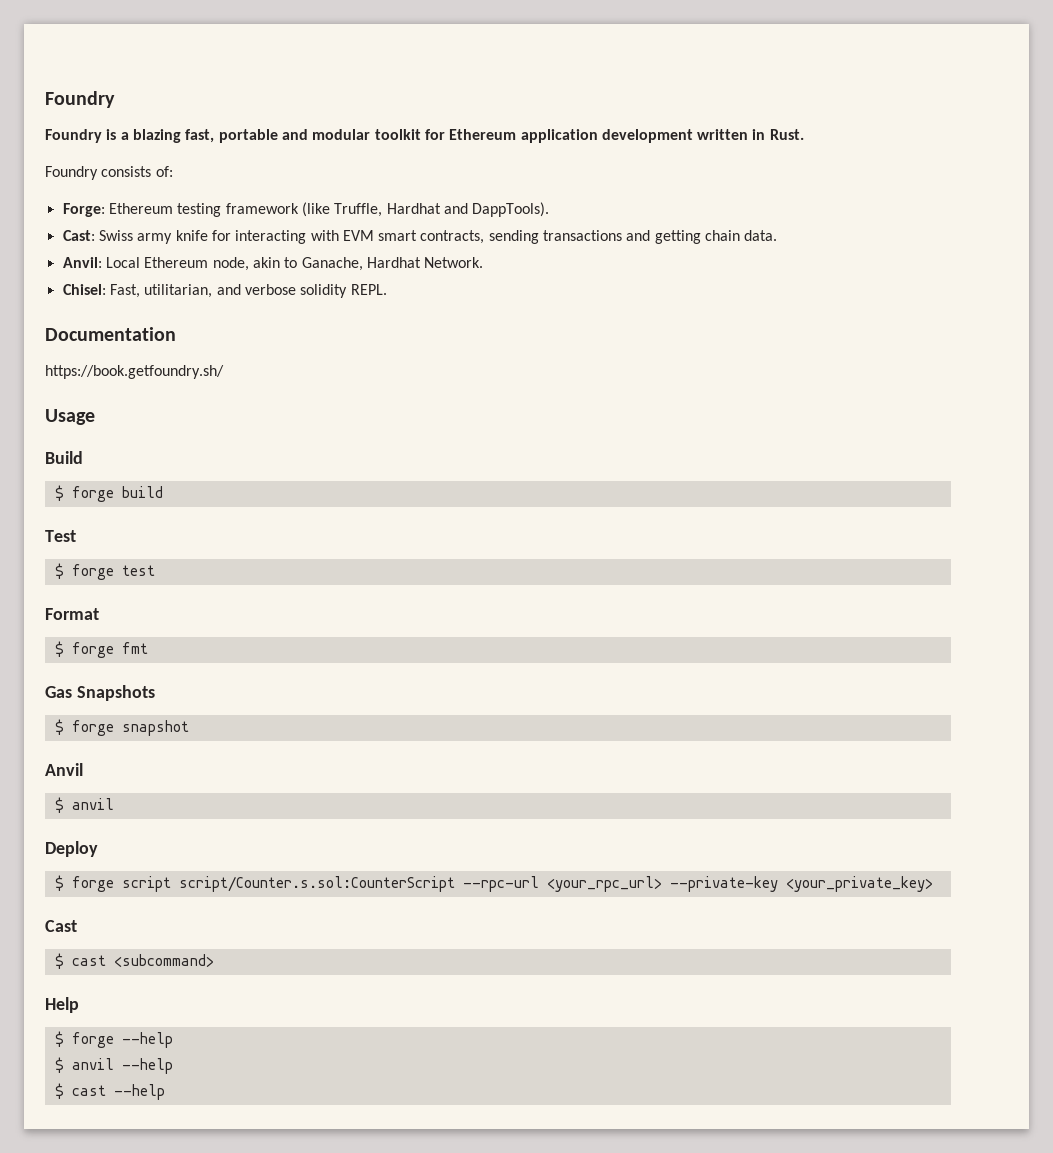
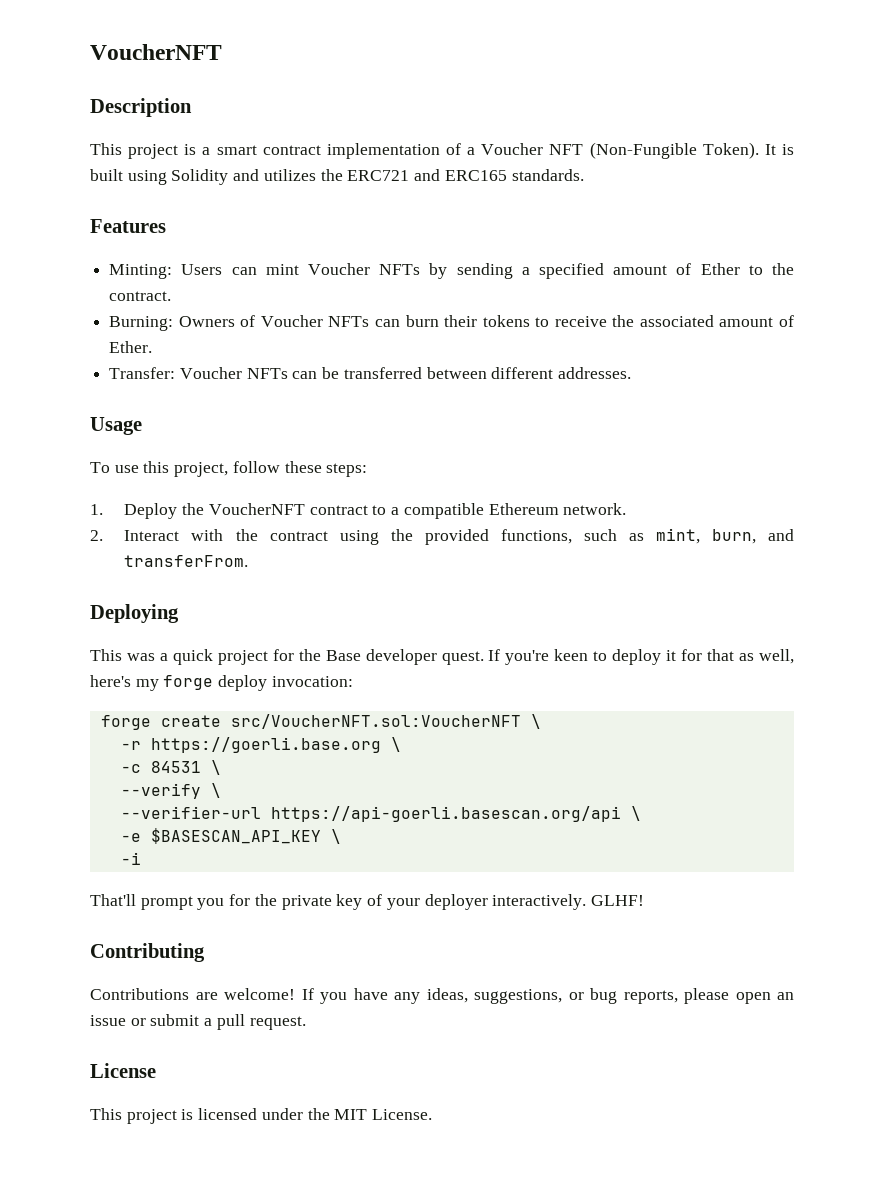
[45,91,115,108] [45,129,804,143] [45,166,173,180] [62,202,550,217] [62,230,778,244] [62,257,484,271] [62,284,387,298] [45,327,176,341] [45,365,224,379] [45,409,95,425] [45,451,83,464] [54,485,163,502] [45,530,76,542] [54,563,155,580] [45,608,99,620] [54,641,148,658] [45,685,155,701] [54,719,189,736] [45,763,83,776] [54,797,114,813] [45,841,98,857] [54,875,933,892] [45,920,77,932] [54,953,214,969] [45,997,79,1013] [54,1031,173,1048] [54,1057,173,1074] [54,1083,165,1100] Foundry // Foundry is a blazing fast, portable and modular toolkit for Ethereum application development written in Rust. // Foundry consists of: // Forge: Ethereum testing framework (like Truffle, Hardhat and DappTools). // Cast: Swiss army knife for interacting with EVM smart contracts, sending transactions and getting chain data. // Anvil: Local Ethereum node, akin to Ganache, Hardhat Network. // Chisel: Fast, utilitarian, and verbose solidity REPL. // Documentation // https://book.getfoundry.sh/ // Usage // Build // $ forge build // Test // $ forge test // Format // $ forge fmt // Gas Snapshots // $ forge snapshot // Anvil // $ anvil // Deploy // $ forge script script/Counter.s.sol:CounterScript --rpc-url <your_rpc_url> --private-key <your_private_key> // Cast // $ cast <subcommand> // Help // $ forge --help // $ anvil --help // $ cast --help -> [90,44,222,60] [90,98,192,117] [90,142,794,159] [90,169,584,185] [90,219,166,233] [109,263,794,279] [109,291,172,301] [109,315,795,331] [109,341,153,353] [109,367,632,379] [90,417,142,435] [90,461,368,477] [90,503,627,519] [90,528,795,545] [124,555,249,567] [90,604,179,623] [90,649,794,665] [90,675,353,691] [100,714,541,730] [120,737,401,753] [120,760,221,775] [120,783,221,799] [120,806,641,822] [120,828,341,844] [120,852,141,865] [90,894,644,910] [90,943,205,962] [90,988,794,1004] [90,1014,306,1030] [90,1063,156,1078] [90,1108,433,1124] VoucherNFT // Description // This project is a smart contract implementation of a Voucher NFT (Non-Fungible Token). It is built using Solidity and utilizes the ERC721 and ERC165 standards. // Features // Minting: Users can mint Voucher NFTs by sending a specified amount of Ether to the contract. // Burning: Owners of Voucher NFTs can burn their tokens to receive the associated amount of Ether. // Transfer: Voucher NFTs can be transferred between different addresses. // Usage // To use this project, follow these steps: // 1. Deploy the VoucherNFT contract to a compatible Ethereum network. // 2. Interact with the contract using the provided functions, such as mint, burn, and transferFrom. // Deploying // This was a quick project for the Base developer quest. If you're keen to deploy it for that as well, here's my forge deploy invocation: // forge create src/VoucherNFT.sol:VoucherNFT \ // -r https://goerli.base.org \ // -c 84531 \ // --verify \ // --verifier-url https://api-goerli.basescan.org/api \ // -e $BASESCAN_API_KEY \ // -i // That'll prompt you for the private key of your deployer interactively. GLHF! // Contributing // Contributions are welcome! If you have any ideas, suggestions, or bug reports, please open an issue or submit a pull request. // License // This project is licensed under the MIT License.

